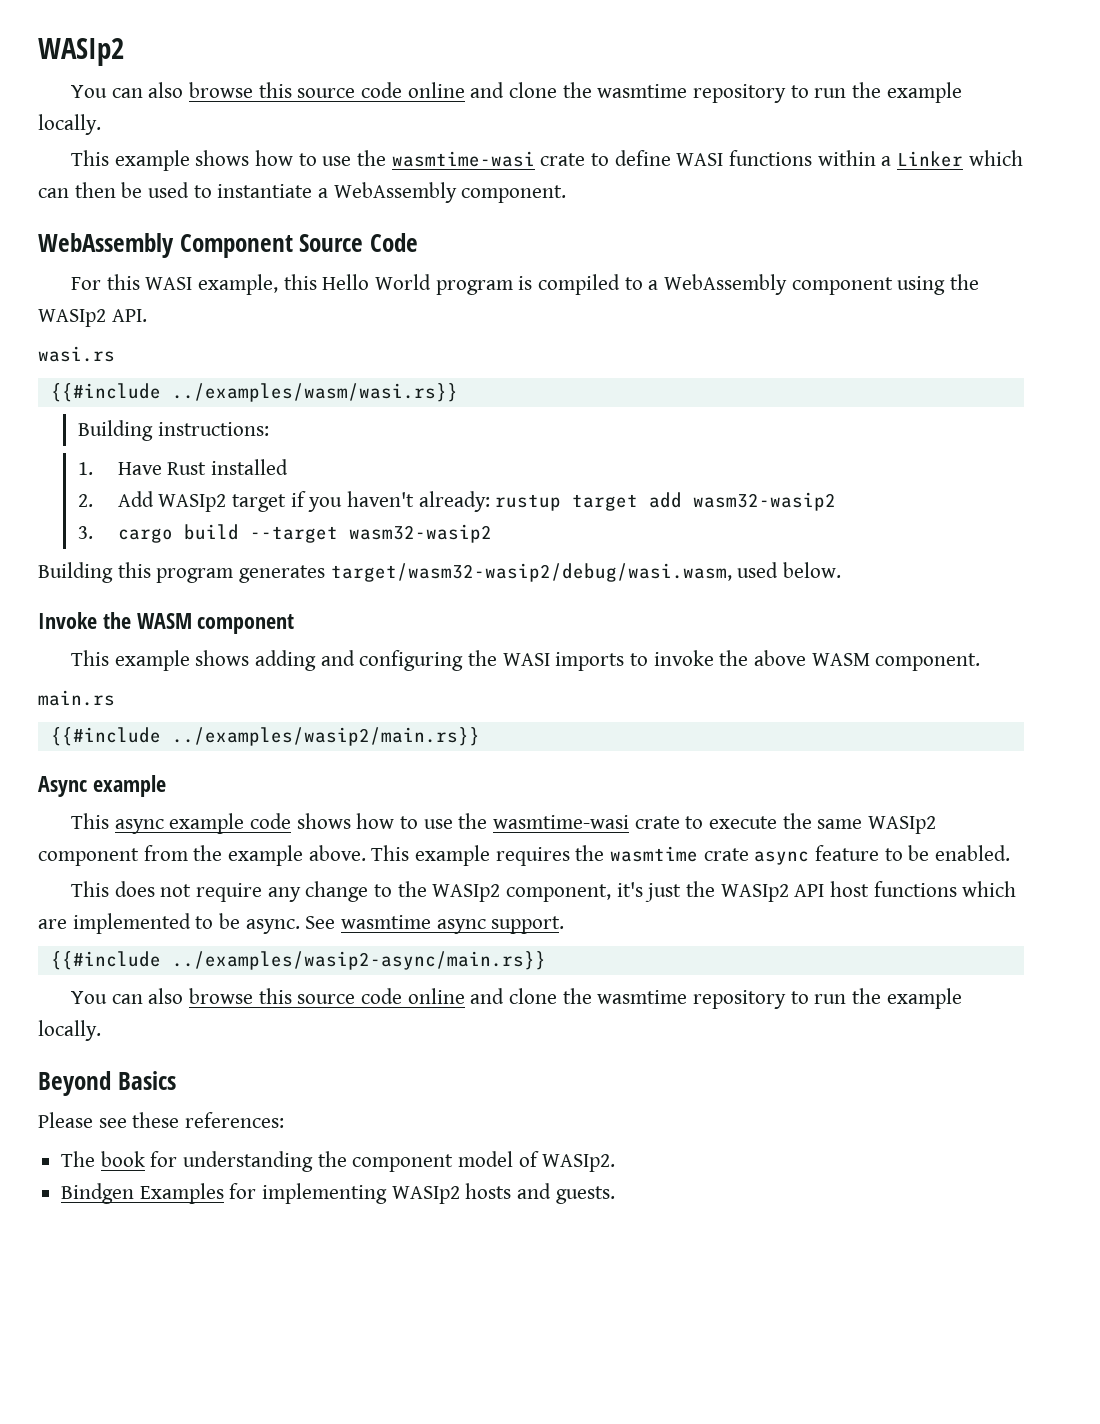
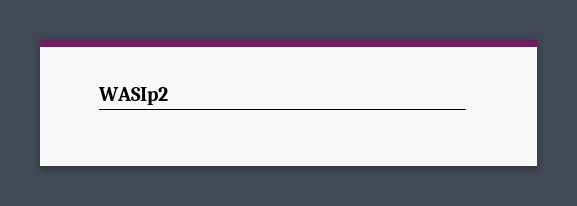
[38,38,124,66] [70,82,962,103] [38,114,101,135] [70,150,1023,171] [38,182,567,203] [38,233,418,258] [70,274,980,295] [38,309,147,327] [38,346,115,362] [50,383,458,402] [77,420,269,441] [77,459,289,475] [77,491,837,512] [77,524,492,543] [38,562,842,583] [38,612,295,634] [70,650,981,671] [38,690,115,706] [50,727,480,746] [38,775,166,797] [70,813,937,834] [38,845,1011,866] [70,881,1017,902] [38,913,565,934] [50,951,546,970] [70,988,962,1009] [38,1020,101,1041] [38,1071,176,1096] [38,1112,285,1128] [61,1151,616,1172] [61,1183,615,1204] WASIp2 // You can also browse this source code online and clone the wasmtime repository to run the example locally. // This example shows how to use the wasmtime-wasi crate to define WASI functions within a Linker which can then be used to instantiate a WebAssembly component. // WebAssembly Component Source Code // For this WASI example, this Hello World program is compiled to a WebAssembly component using the WASIp2 API. // wasi.rs // {{#include ../examples/wasm/wasi.rs}} // Building instructions: // 1. Have Rust installed // 2. Add WASIp2 target if you haven't already: rustup target add wasm32-wasip2 // 3. cargo build --target wasm32-wasip2 // Building this program generates target/wasm32-wasip2/debug/wasi.wasm, used below. // Invoke the WASM component // This example shows adding and configuring the WASI imports to invoke the above WASM component. // main.rs // {{#include ../examples/wasip2/main.rs}} // Async example // This async example code shows how to use the wasmtime-wasi crate to execute the same WASIp2 component from the example above. This example requires the wasmtime crate async feature to be enabled. // This does not require any change to the WASIp2 component, it's just the WASIp2 API host functions which are implemented to be async. See wasmtime async support. // {{#include ../examples/wasip2-async/main.rs}} // You can also browse this source code online and clone the wasmtime repository to run the example locally. // Beyond Basics // Please see these references: // The book for understanding the component model of WASIp2. // Bindgen Examples for implementing WASIp2 hosts and guests. -> [98,87,168,105] WASIp2

